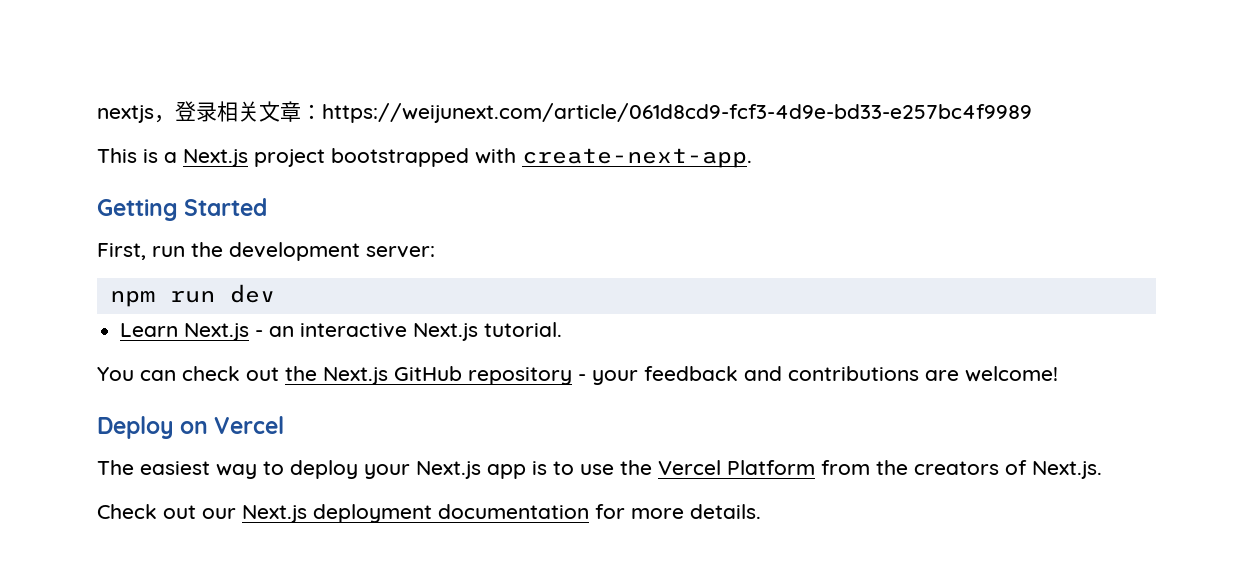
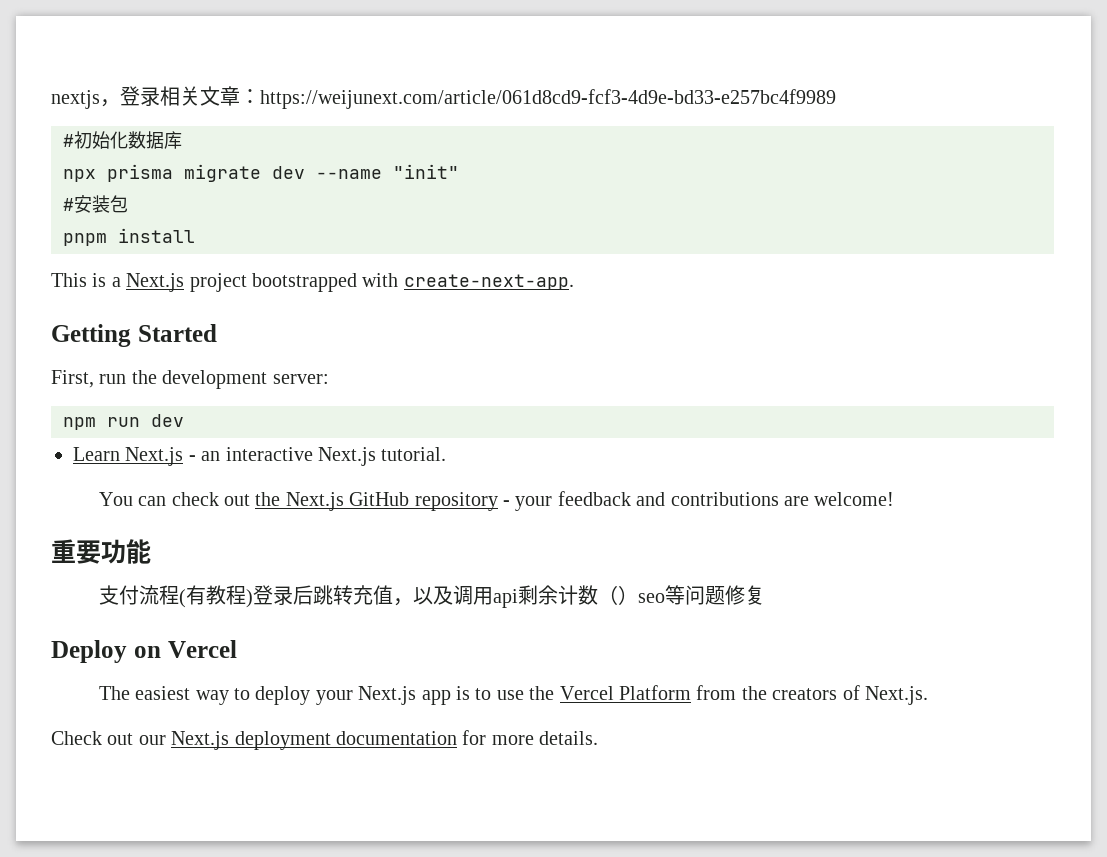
(1032, 113) none -> [63,131,182,149] [63,164,459,182] [63,195,128,213] [63,228,195,246] // #初始化数据库 // npx prisma migrate dev --name "init" // #安装包 // pnpm install
(1058, 374) none -> [51,539,151,564] [98,585,765,608] // 重要功能 // 支付流程(有教程)登录后跳转充值，以及调用api剩余计数（）seo等问题修复

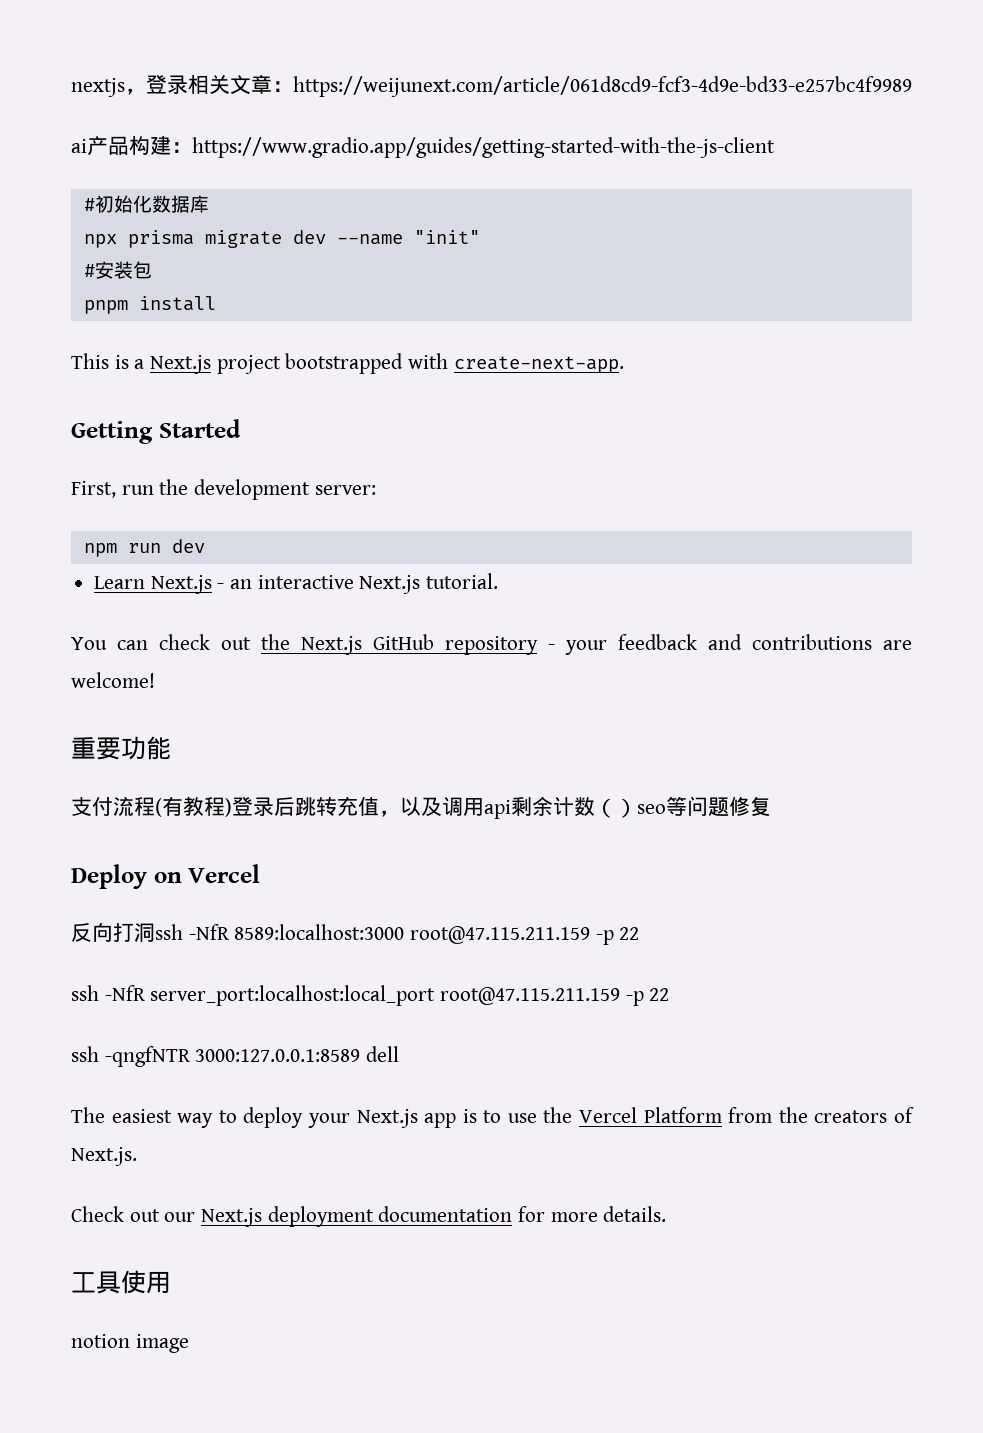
(836, 99) none -> [71,136,775,158] // ai产品构建：https://www.gradio.app/guides/getting-started-with-the-js-client
(237, 649) none -> [71,922,640,945] [71,985,670,1006] [71,1046,400,1067] // 反向打洞ssh -NfR 8589:localhost:3000 root@47.115.211.159 -p 22 // ssh -NfR server_port:localhost:local_port root@47.115.211.159 -p 22 // ssh -qngfNTR 3000:127.0.0.1:8589 dell
(599, 738) none -> [71,1270,171,1294] [71,1334,189,1353] // 工具使用 // notion image

